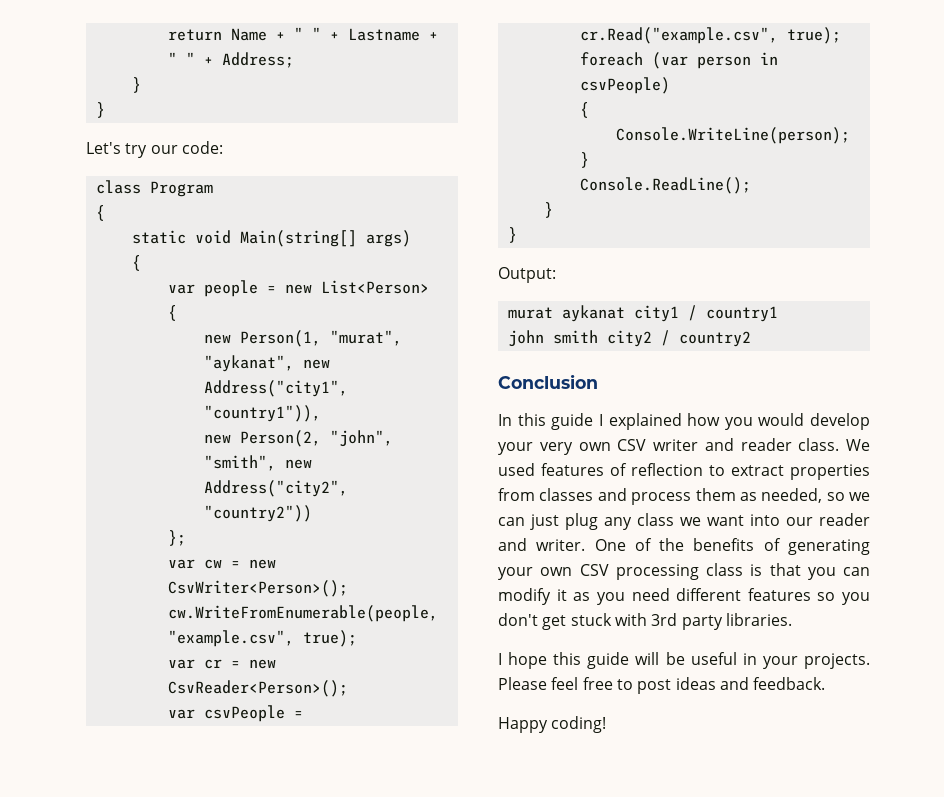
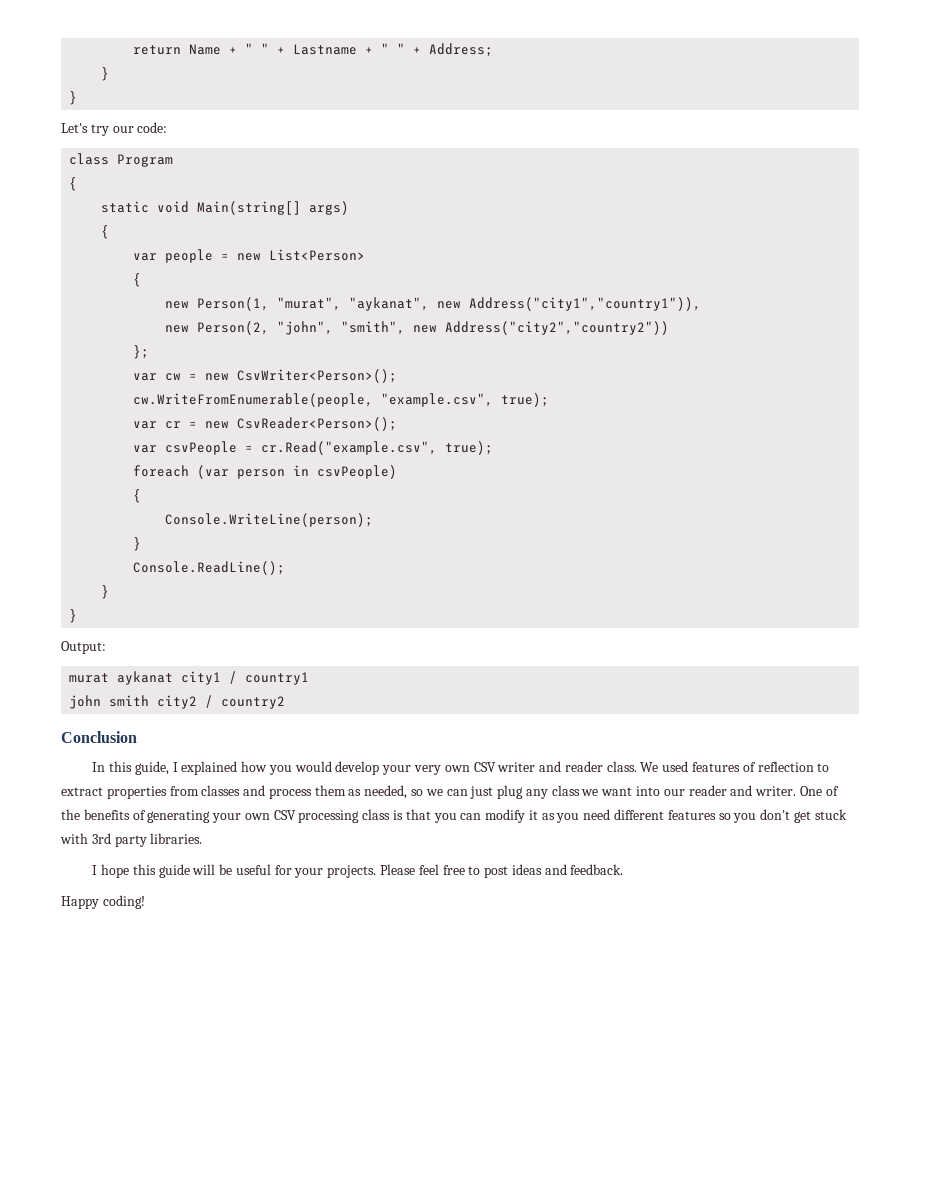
[551,413,594,430] guide -> [134,761,169,775] guide,
[742,653,757,665] in -> [274,865,292,875] for

